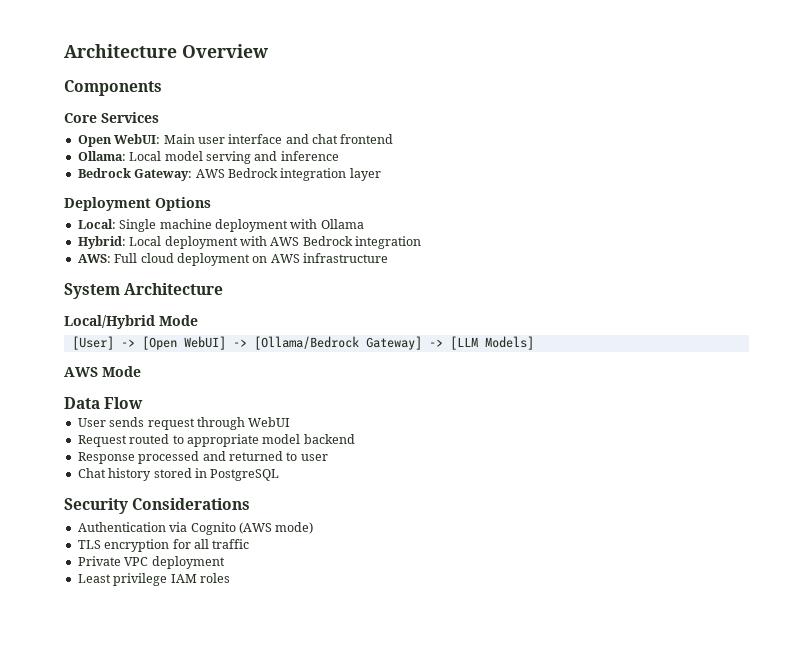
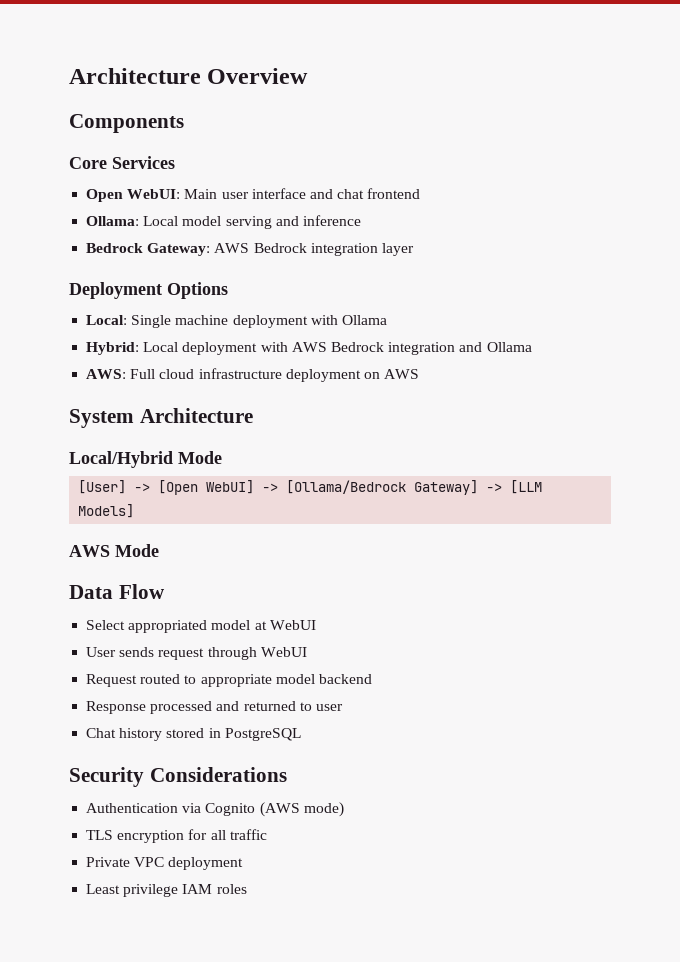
(421, 242) none -> [459,342,532,352] and Ollama
(174, 258) none -> [198,368,282,379] infrastructure
[303,253,388,263] infrastructure -> (420, 374) none
(144, 403) none -> [86,620,316,633] // Select appropriated model at WebUI

